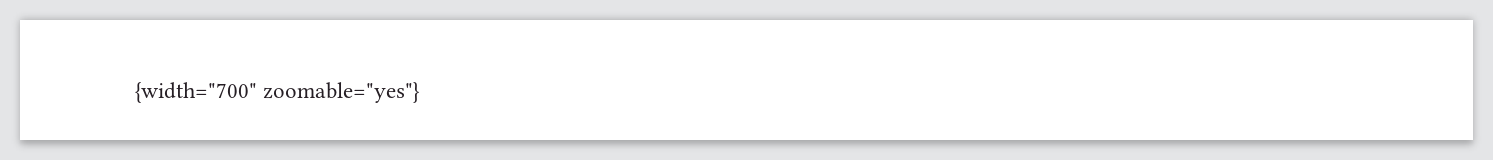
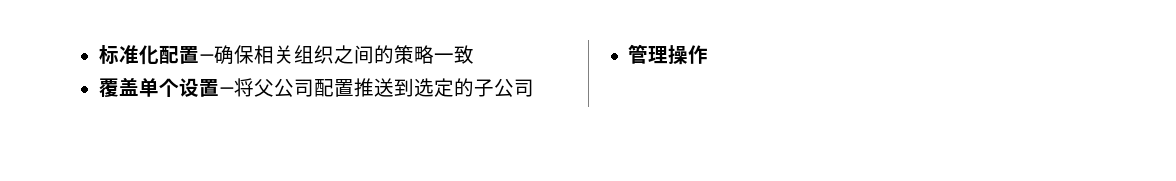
[135,82,421,103] {width="700" zoomable="yes"} -> [99,45,475,65] [99,77,535,97] [628,44,709,65] 标准化配置—确保相关组织之间的策略一致 // 覆盖单个设置—将父公司配置推送到选定的子公司 // 管理操作

